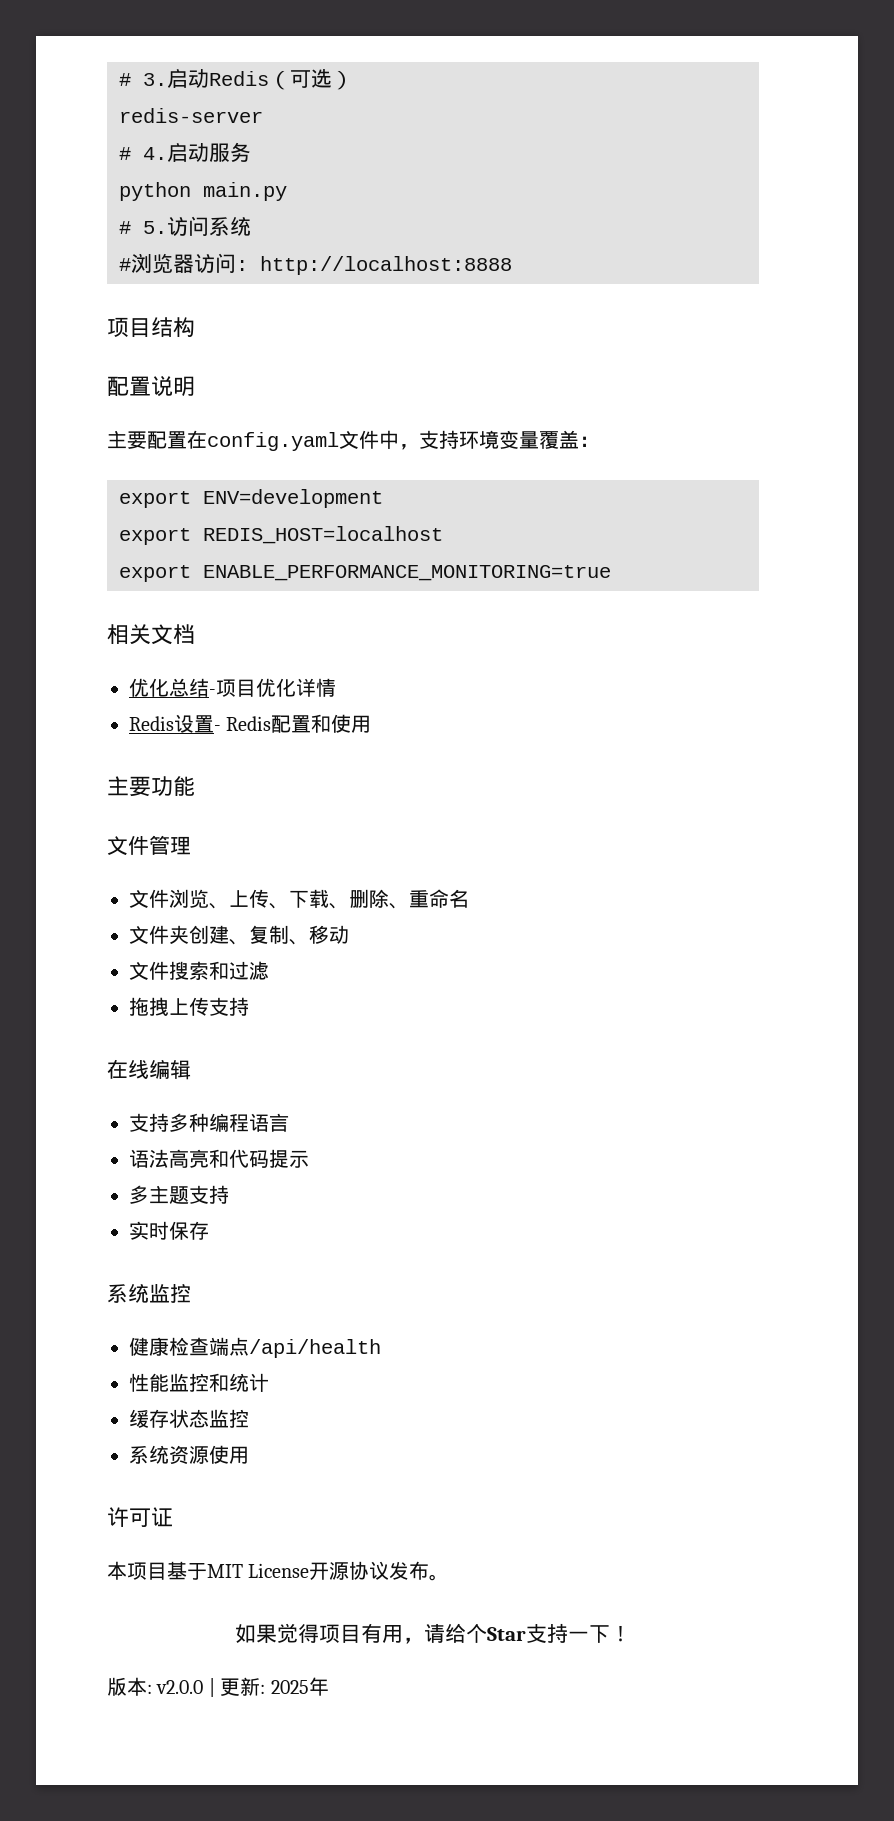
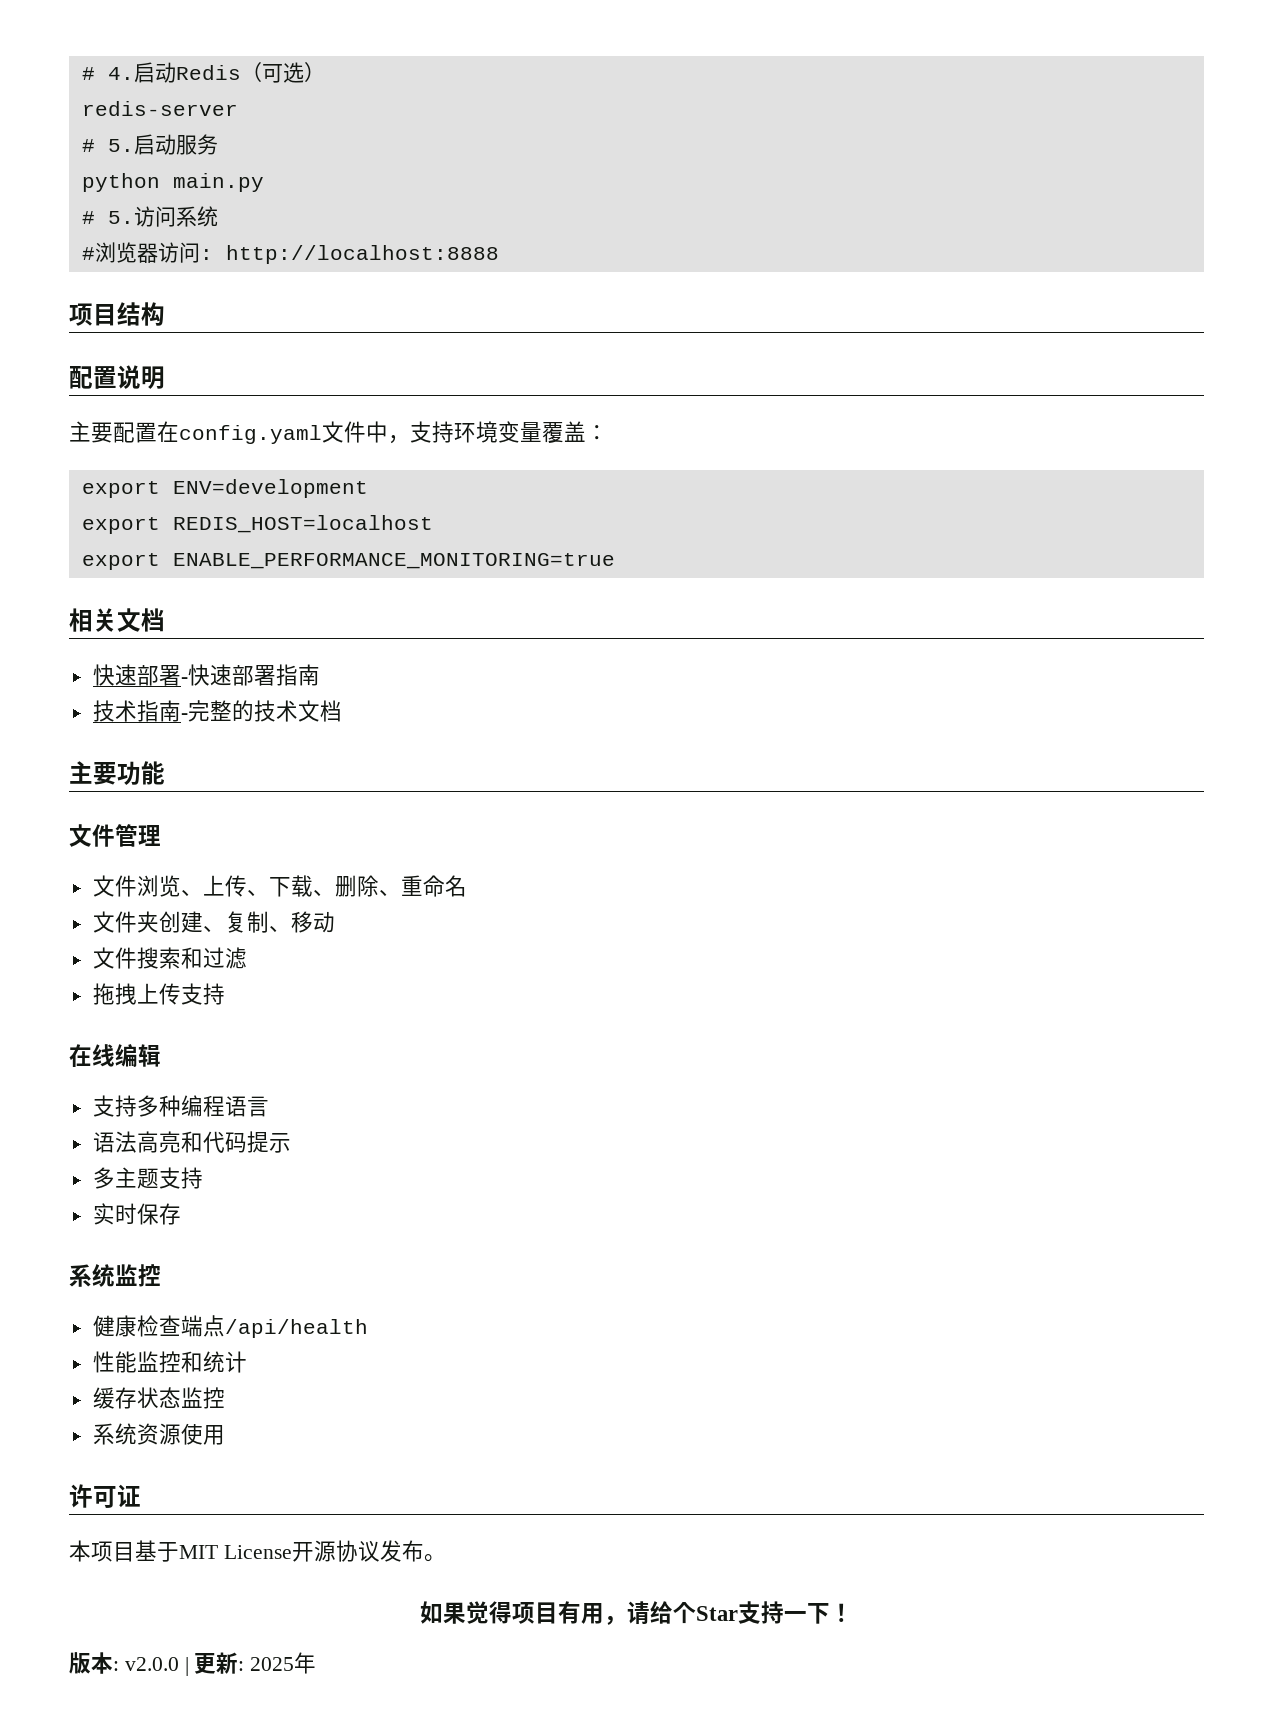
[119,73,167,86] # 3. -> [81,67,134,80] # 4.
[143,147,167,160] 4. -> [107,139,134,152] 5.
[129,678,336,697] [129,714,372,733] 优化总结-项目优化详情 // Redis设置- Redis配置和使用 -> [92,664,320,686] [92,700,342,722] 快速部署-快速部署指南 // 技术指南-完整的技术文档

